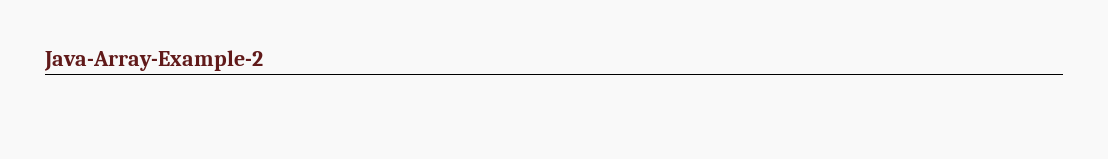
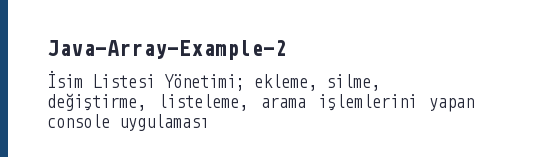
(263, 60) none -> [47,70,380,91] [47,93,474,112] [47,114,209,131] // İsim Listesi Yönetimi; ekleme, silme, değiştirme, listeleme, arama işlemlerini yapan console uygulaması

